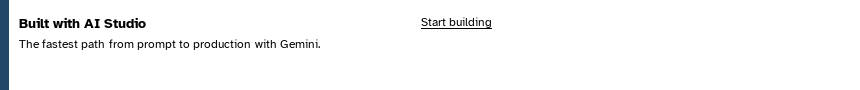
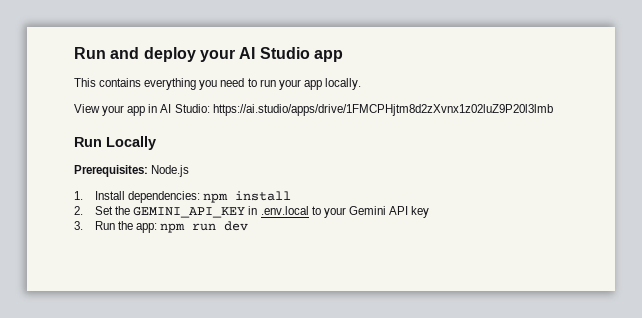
[19,17,146,28] [19,39,320,50] [421,17,493,28] Built with AI Studio // The fastest path from prompt to production with Gemini. // Start building -> [74,47,343,62] [74,78,361,90] [74,104,553,116] [74,136,156,150] [74,165,190,177] [74,191,292,203] [74,206,430,218] [74,221,249,233] Run and deploy your AI Studio app // This contains everything you need to run your app locally. // View your app in AI Studio: https://ai.studio/apps/drive/1FMCPHjtm8d2zXvnx1z02luZ9P20l3lmb // Run Locally // Prerequisites: Node.js // 1. Install dependencies: npm install // 2. Set the GEMINI_API_KEY in .env.local to your Gemini API key // 3. Run the app: npm run dev

